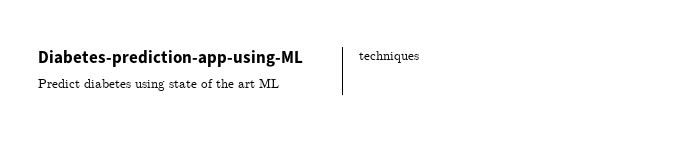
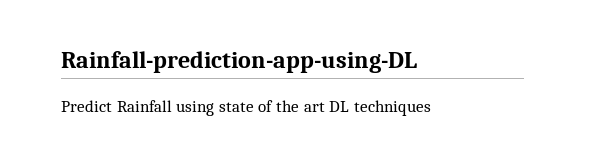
[38,50,303,67] Diabetes-prediction-app-using-ML -> [61,51,417,73] Rainfall-prediction-app-using-DL
[84,79,131,88] diabetes -> [116,100,172,112] Rainfall
[259,78,279,88] ML -> [329,101,350,112] DL

